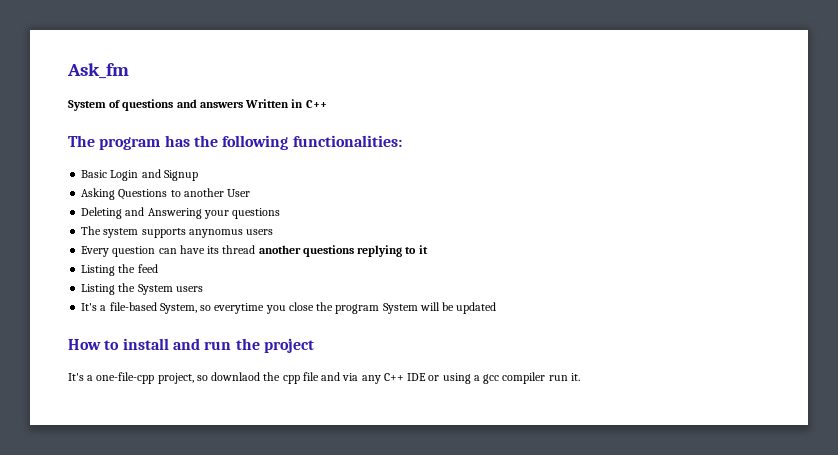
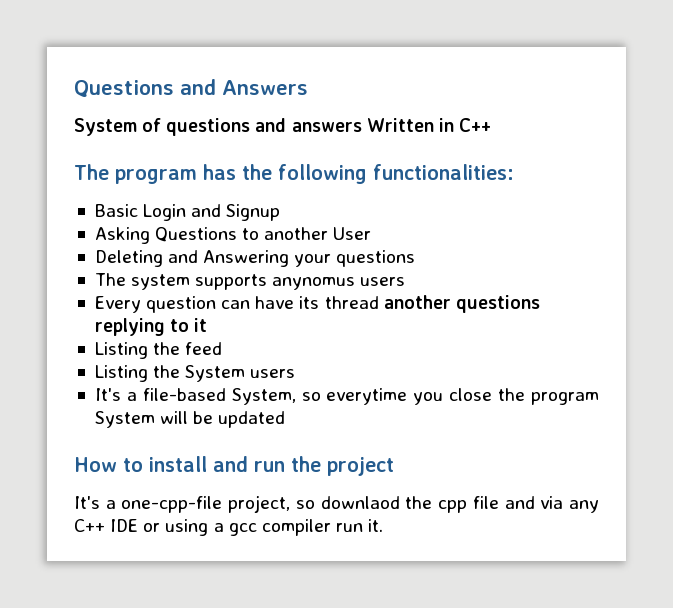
[67,63,129,79] Ask_fm -> [74,79,308,98] Questions and Answers
[96,372,155,384] one-file-cpp -> [121,496,223,513] one-cpp-file

